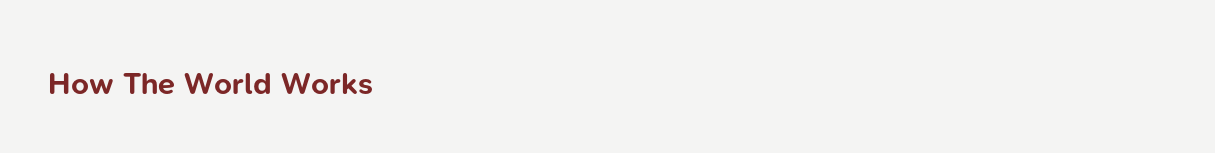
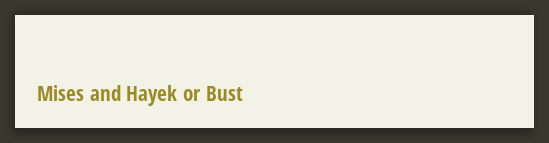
[48,72,373,95] How The World Works -> [37,85,243,106] Mises and Hayek or Bust

